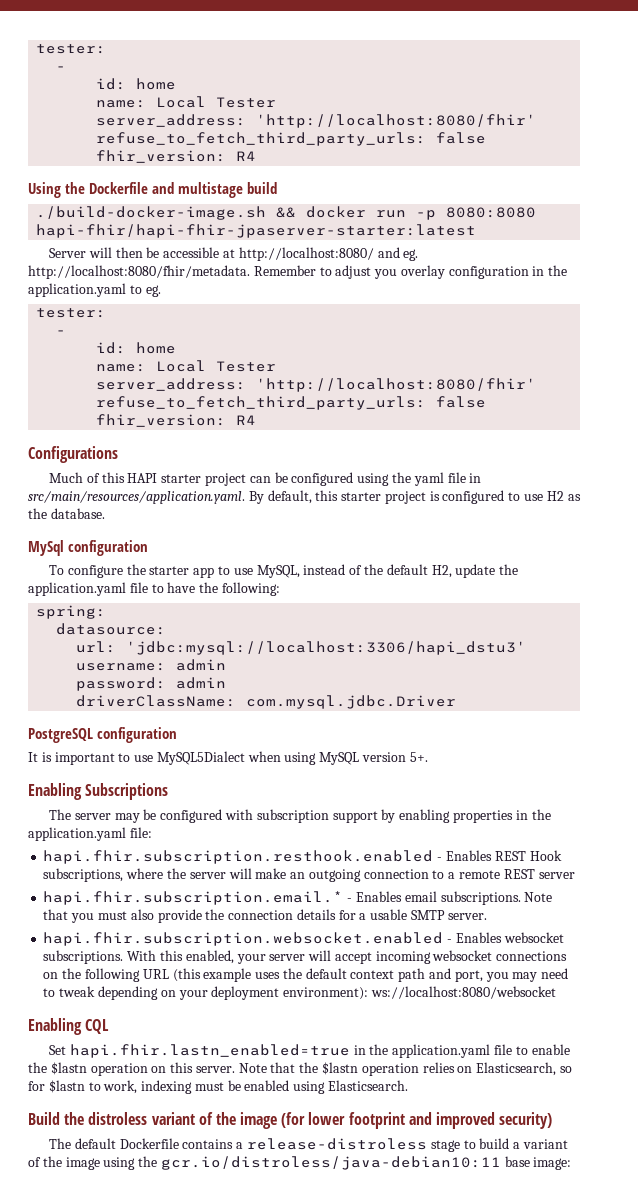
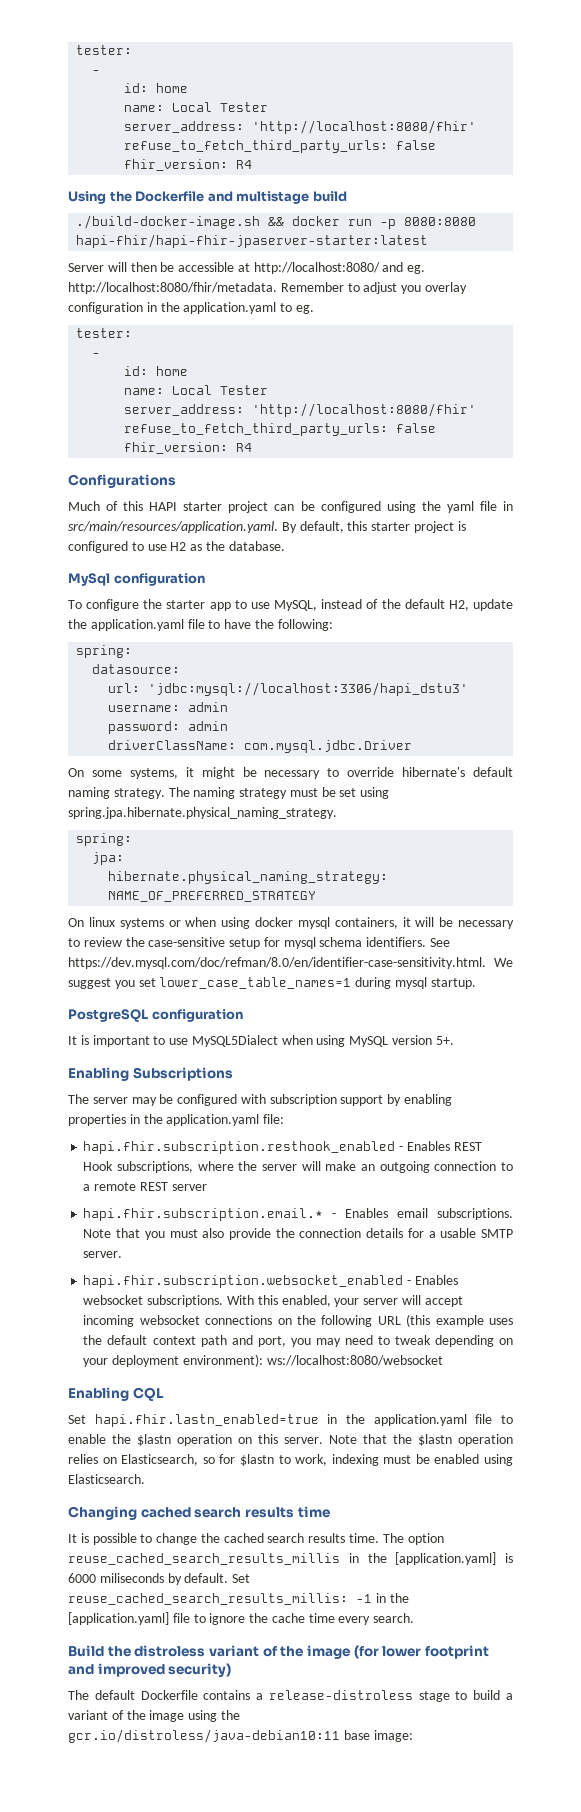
(457, 702) none -> [68,767,513,779] [68,787,390,799] [68,807,337,819] [76,833,133,846] [92,852,125,865] [108,871,389,884] [108,891,317,902] [68,917,514,929] [68,937,451,949] [68,957,513,969] [68,977,476,989] // On some systems, it might be necessary to override hibernate's default naming strategy. The naming strategy must be set using spring.jpa.hibernate.physical_naming_strategy. // spring: // jpa: // hibernate.physical_naming_strategy: NAME_OF_PREFERRED_STRATEGY // On linux systems or when using docker mysql containers, it will be necessary to review the case-sensitive setup for mysql schema identifiers. See https://dev.mysql.com/doc/refman/8.0/en/identifier-case-sensitivity.html. We suggest you set lower_case_table_names=1 during mysql startup.
[43,850,434,864] hapi.fhir.subscription.resthook.enabled -> [83,1141,396,1154] hapi.fhir.subscription.resthook_enabled
[43,932,444,946] hapi.fhir.subscription.websocket.enabled -> [83,1275,404,1288] hapi.fhir.subscription.websocket_enabled
(409, 1085) none -> [68,1506,330,1520] [68,1533,444,1545] [68,1552,513,1565] [68,1573,251,1585] [68,1593,409,1605] [68,1612,415,1625] // Changing cached search results time // It is possible to change the cached search results time. The option reuse_cached_search_results_millis in the [application.yaml] is 6000 miliseconds by default. Set reuse_cached_search_results_millis: -1 in the [application.yaml] file to ignore the cache time every search.

